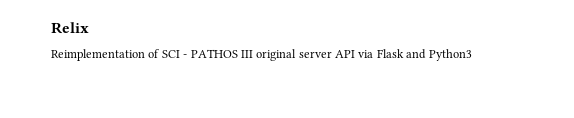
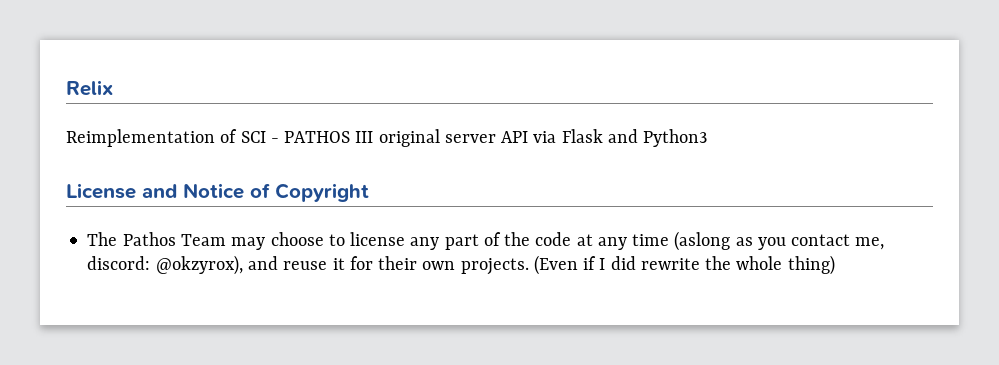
(472, 55) none -> [66,183,369,202] [87,231,885,251] [87,255,835,275] // License and Notice of Copyright // The Pathos Team may choose to license any part of the code at any time (aslong as you contact me, discord: @okzyrox), and reuse it for their own projects. (Even if I did rewrite the whole thing)

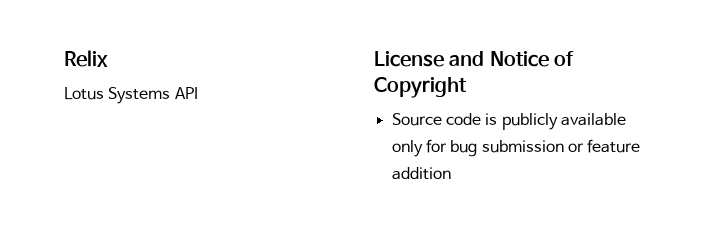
[66,129,708,147] Reimplementation of SCI - PATHOS III original server API via Flask and Python3 -> [64,87,198,104] Lotus Systems API
[87,231,885,251] [87,255,835,275] The Pathos Team may choose to license any part of the code at any time (aslong as you contact me, discord: @okzyrox), and reuse it for their own projects. (Even if I did rewrite the whole thing) -> [391,113,626,130] [391,139,641,157] [391,167,451,180] Source code is publicly available only for bug submission or feature addition

